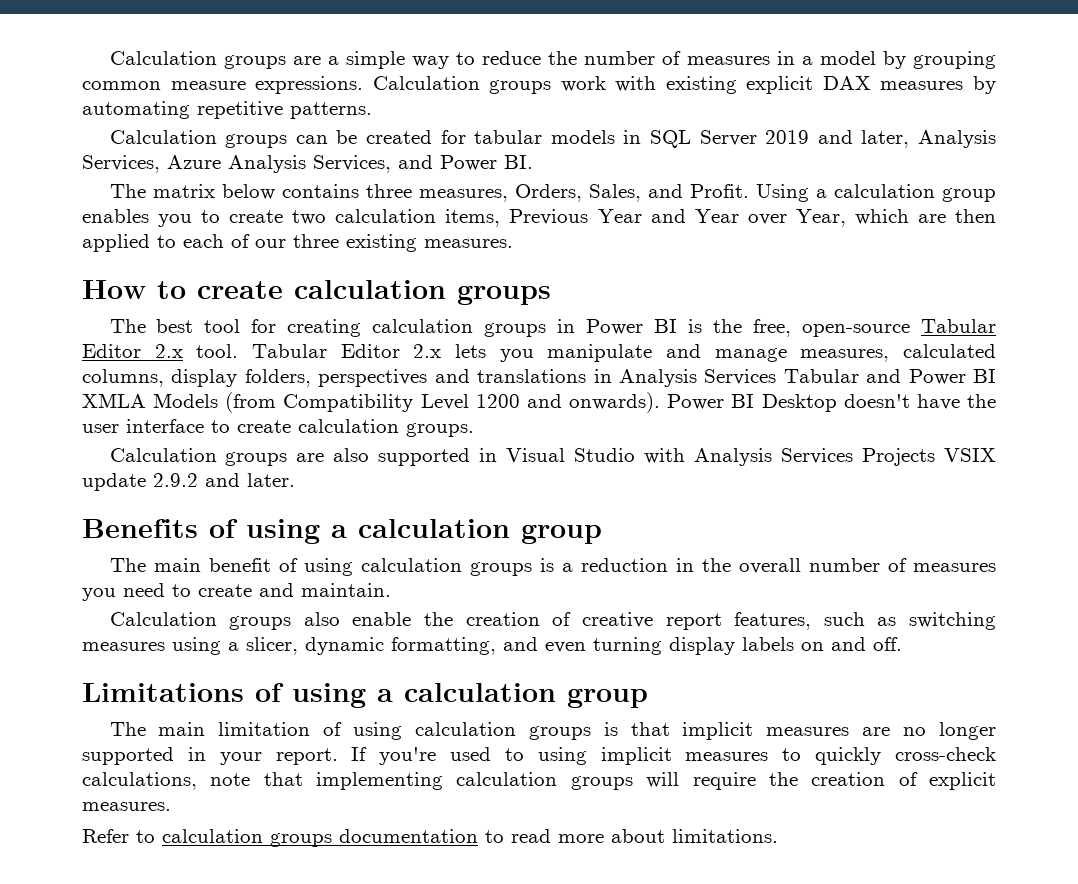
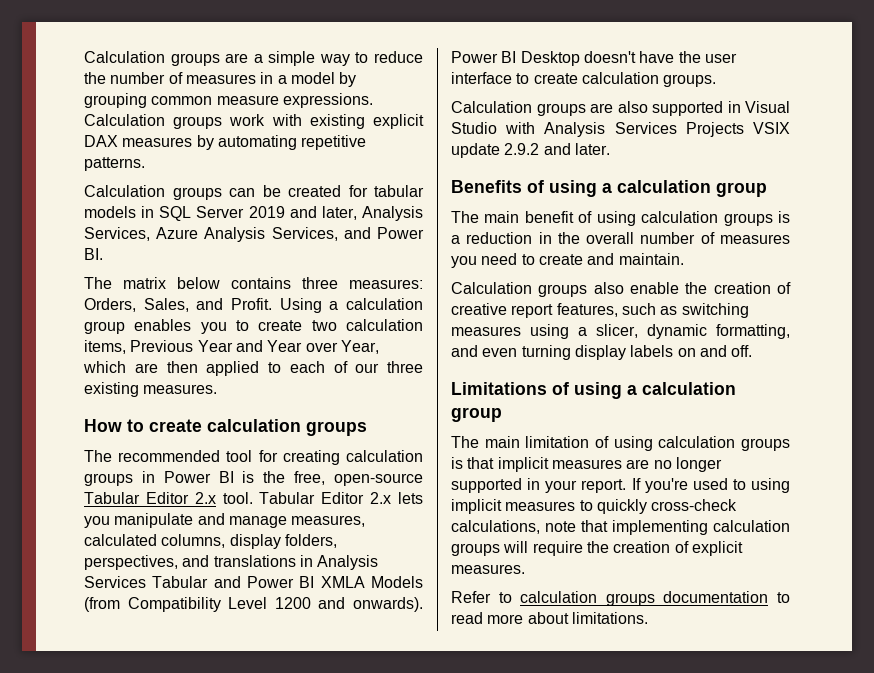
[418,189,508,202] measures, -> [349,279,423,289] measures:
[156,319,194,333] best -> [118,450,221,462] recommended
[318,369,428,387] perspectives -> [84,555,178,570] perspectives,

